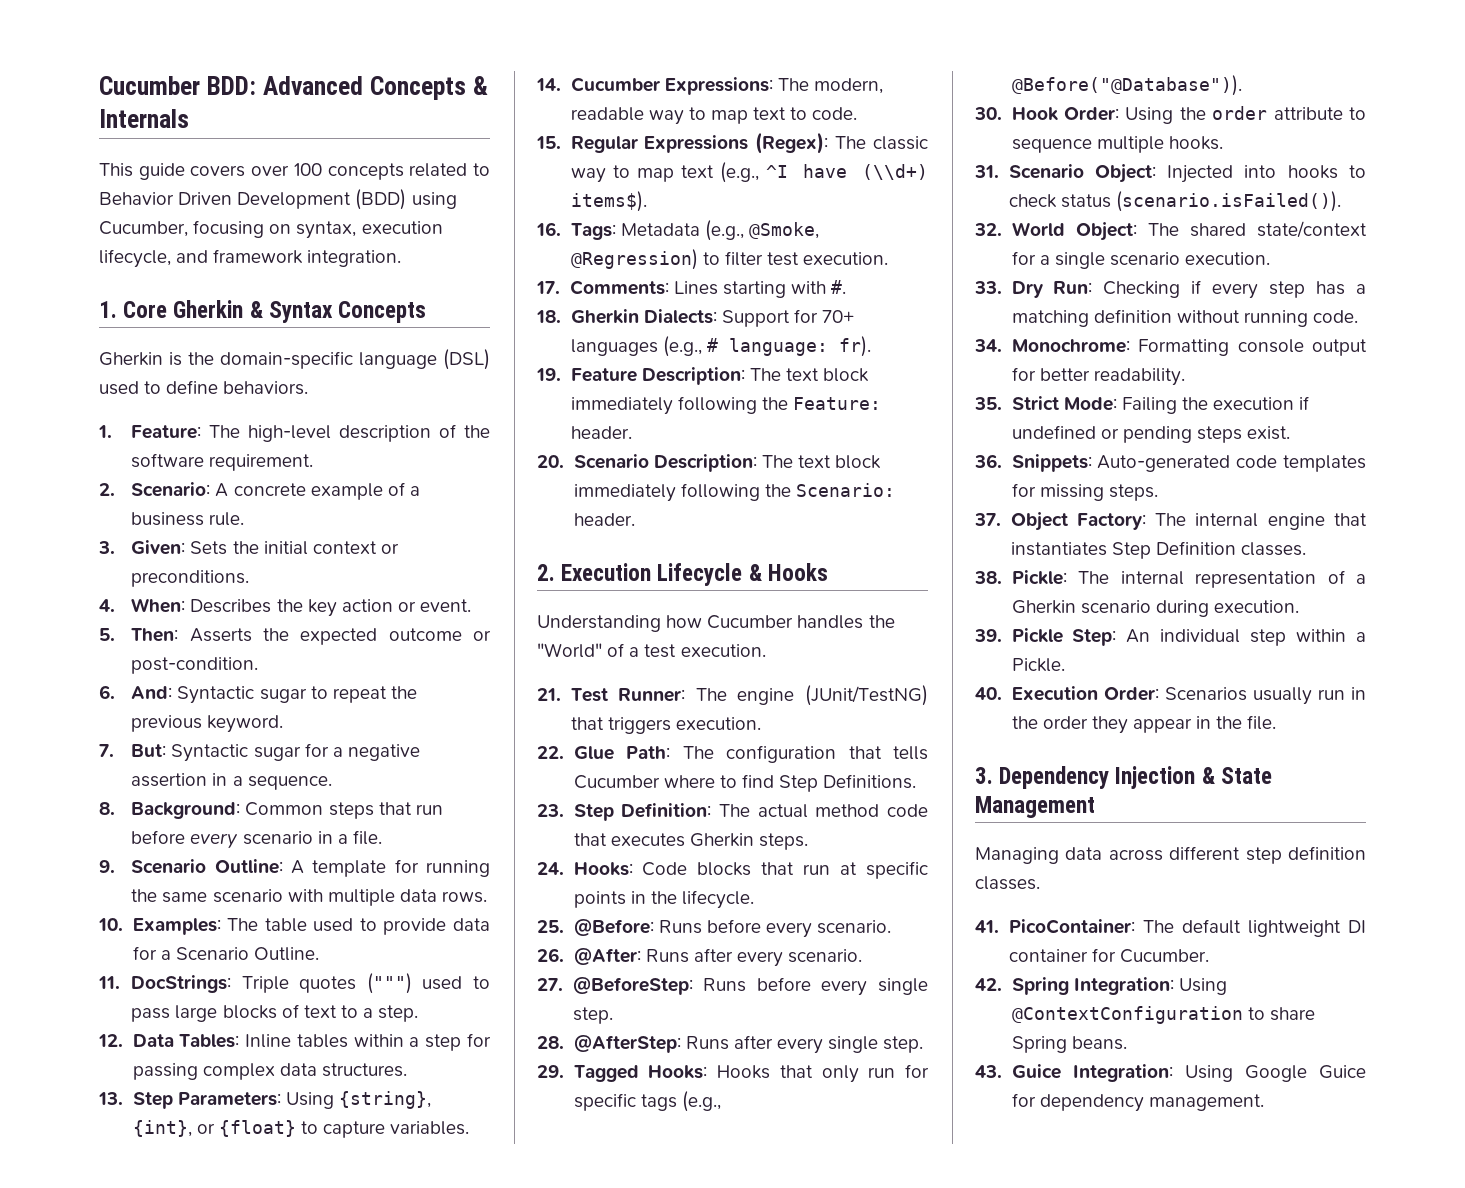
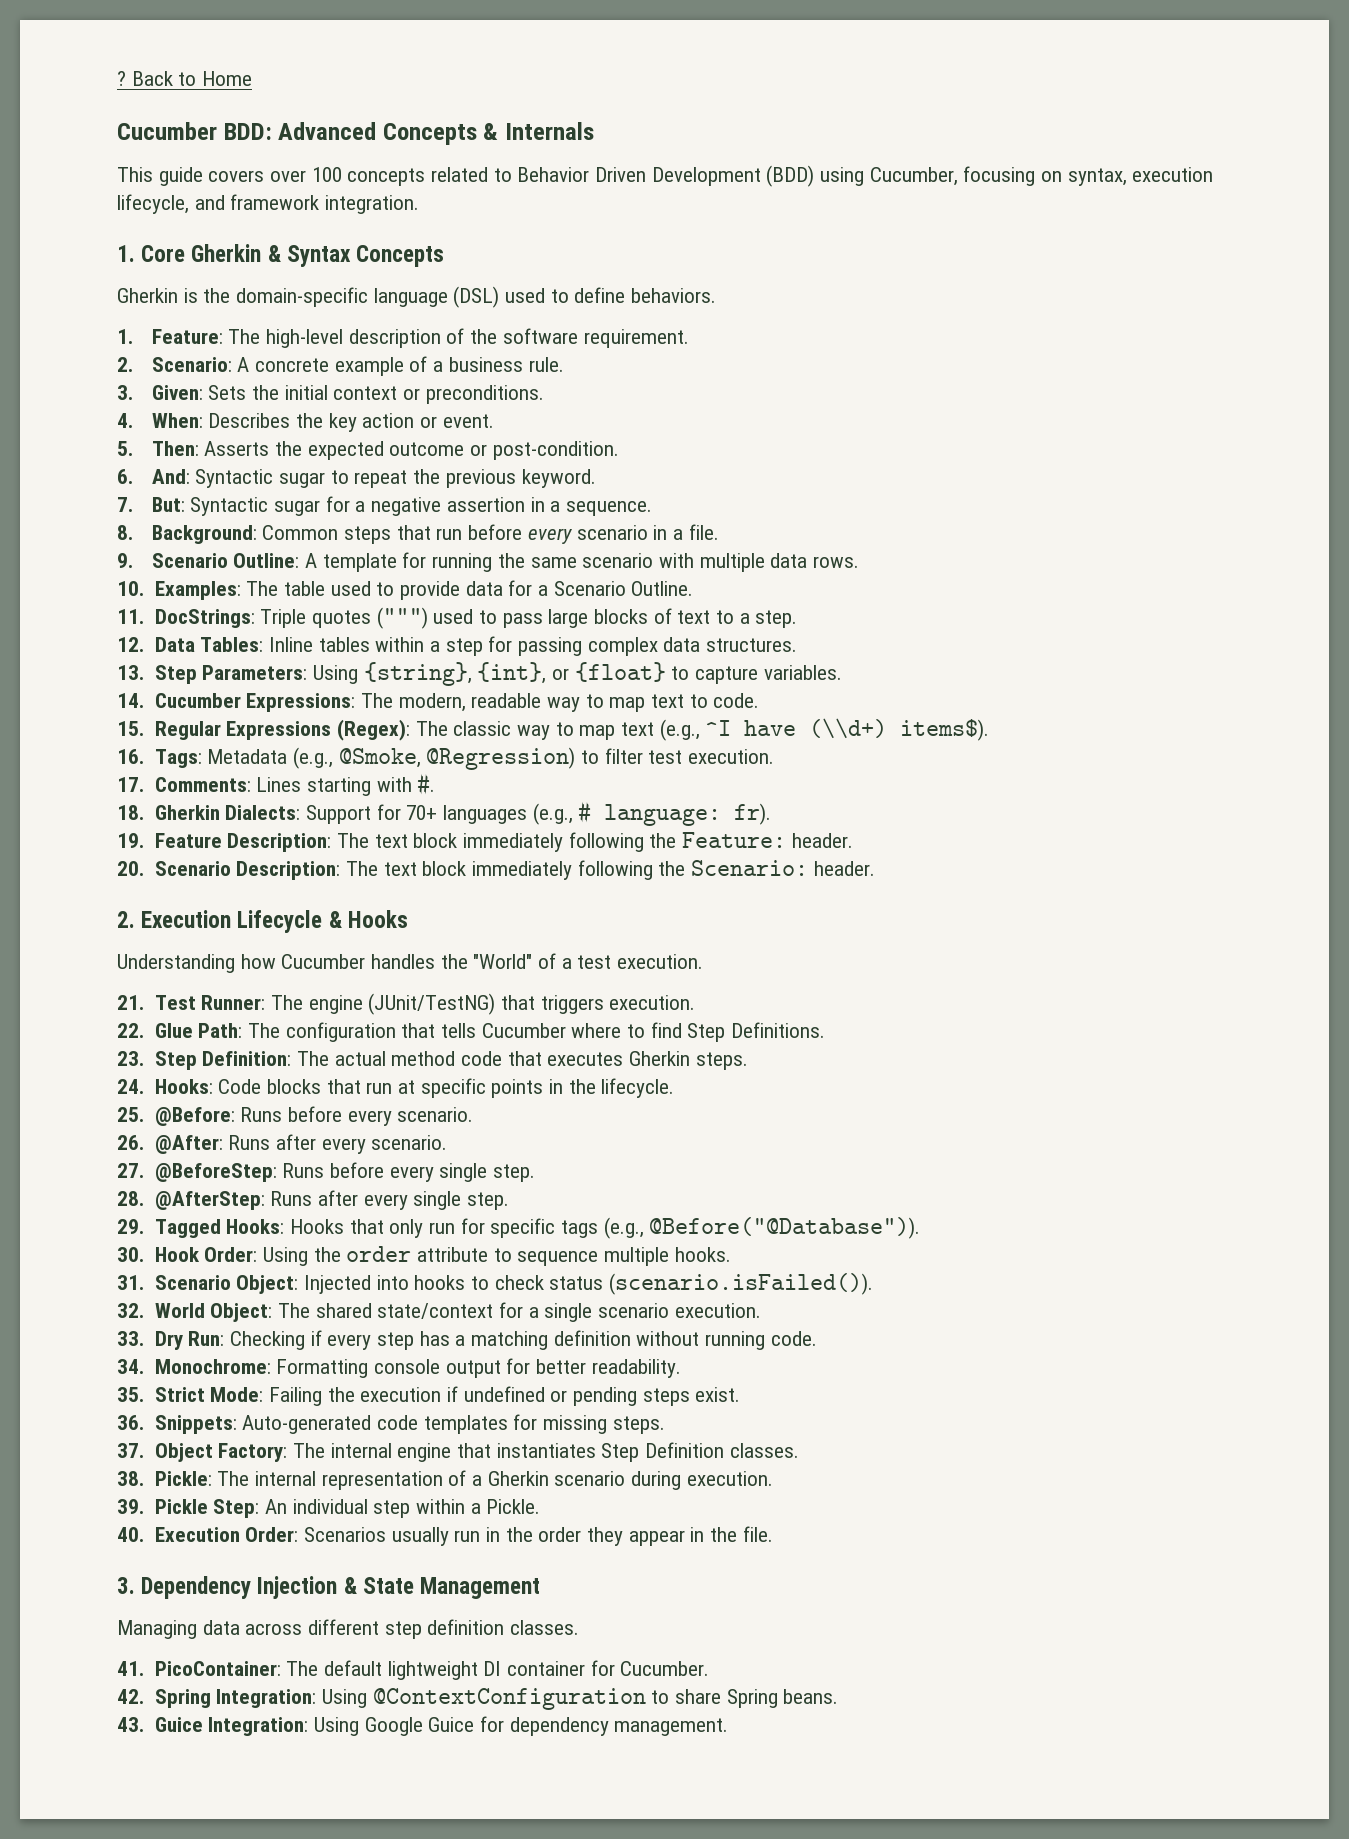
(99, 85) none -> [117,71,253,86] ? Back to Home //

